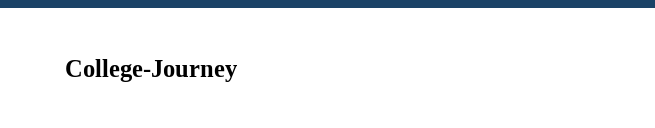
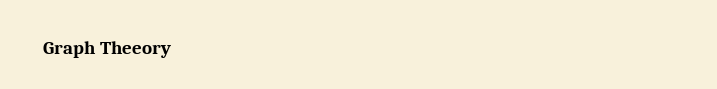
[65,59,238,82] College-Journey -> [43,41,171,58] Graph Theeory

